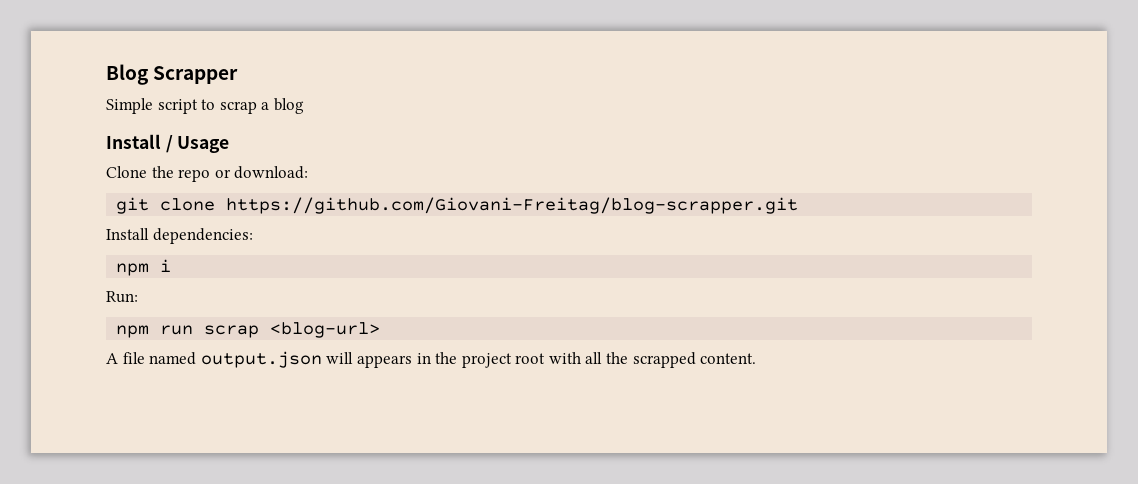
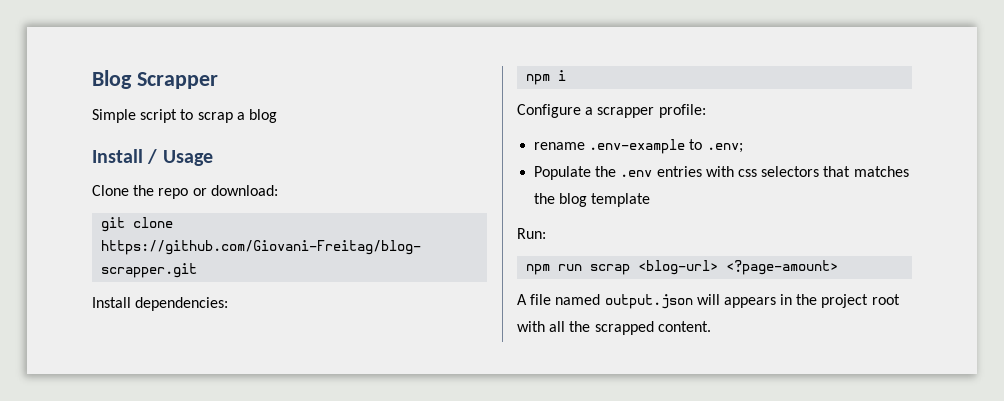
(172, 265) none -> [517,104,706,118] [534,139,743,154] [534,166,909,180] [534,193,651,207] // Configure a scrapper profile: // rename .env-example to .env; // Populate the .env entries with css selectors that matches the blog template
(381, 330) none -> [726,260,839,275] <?page-amount>

